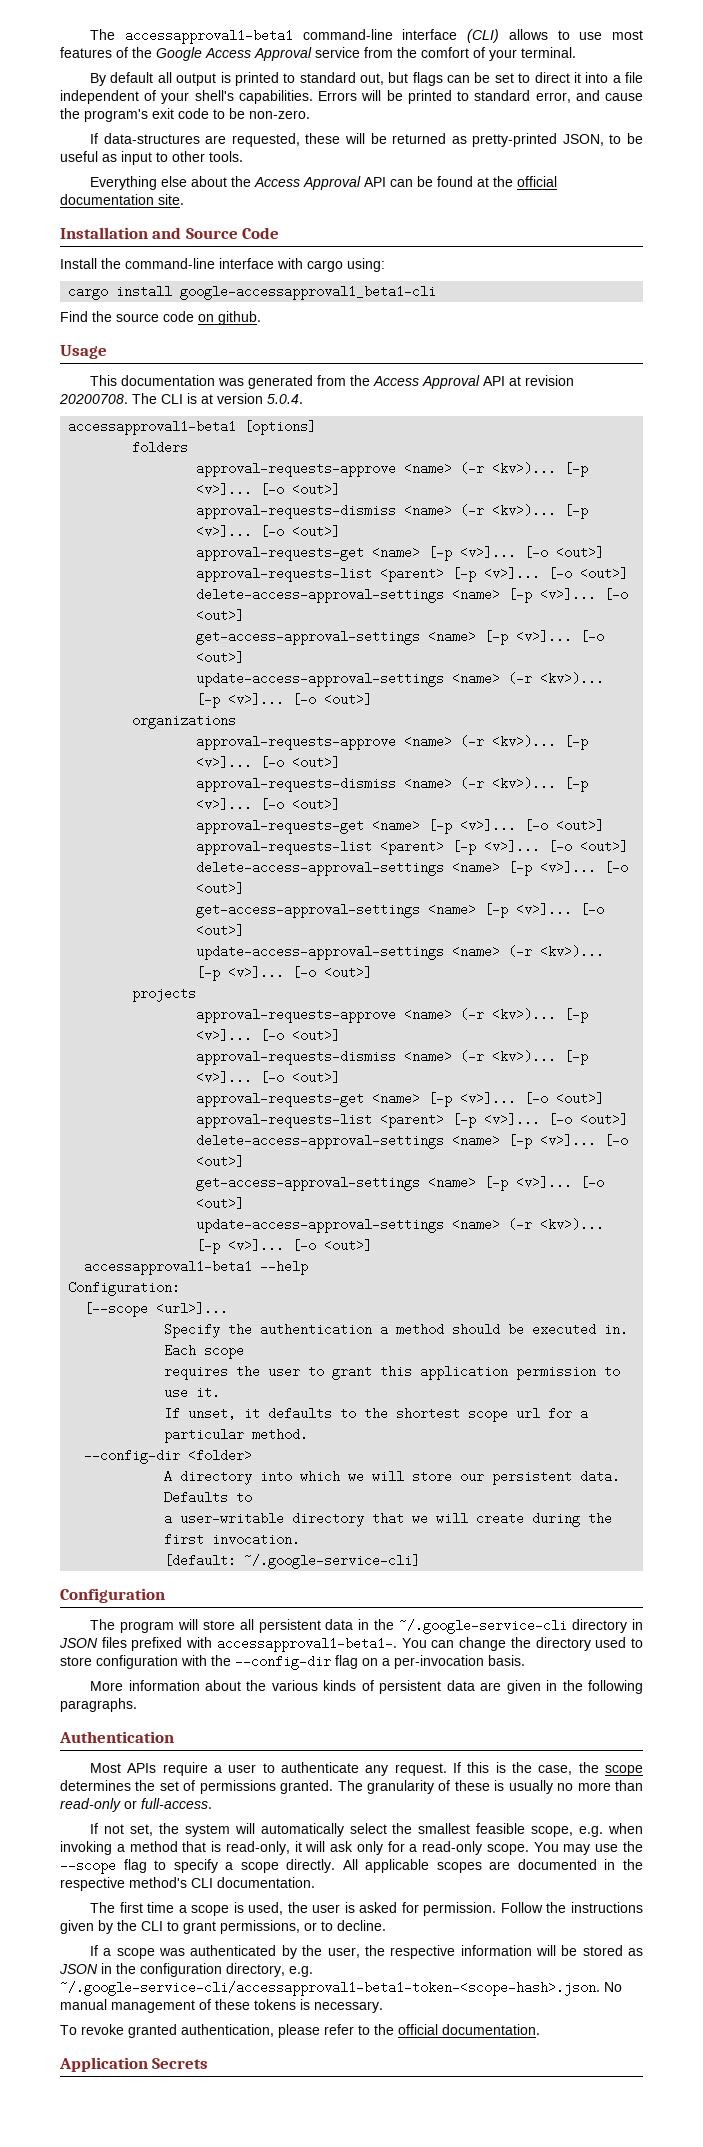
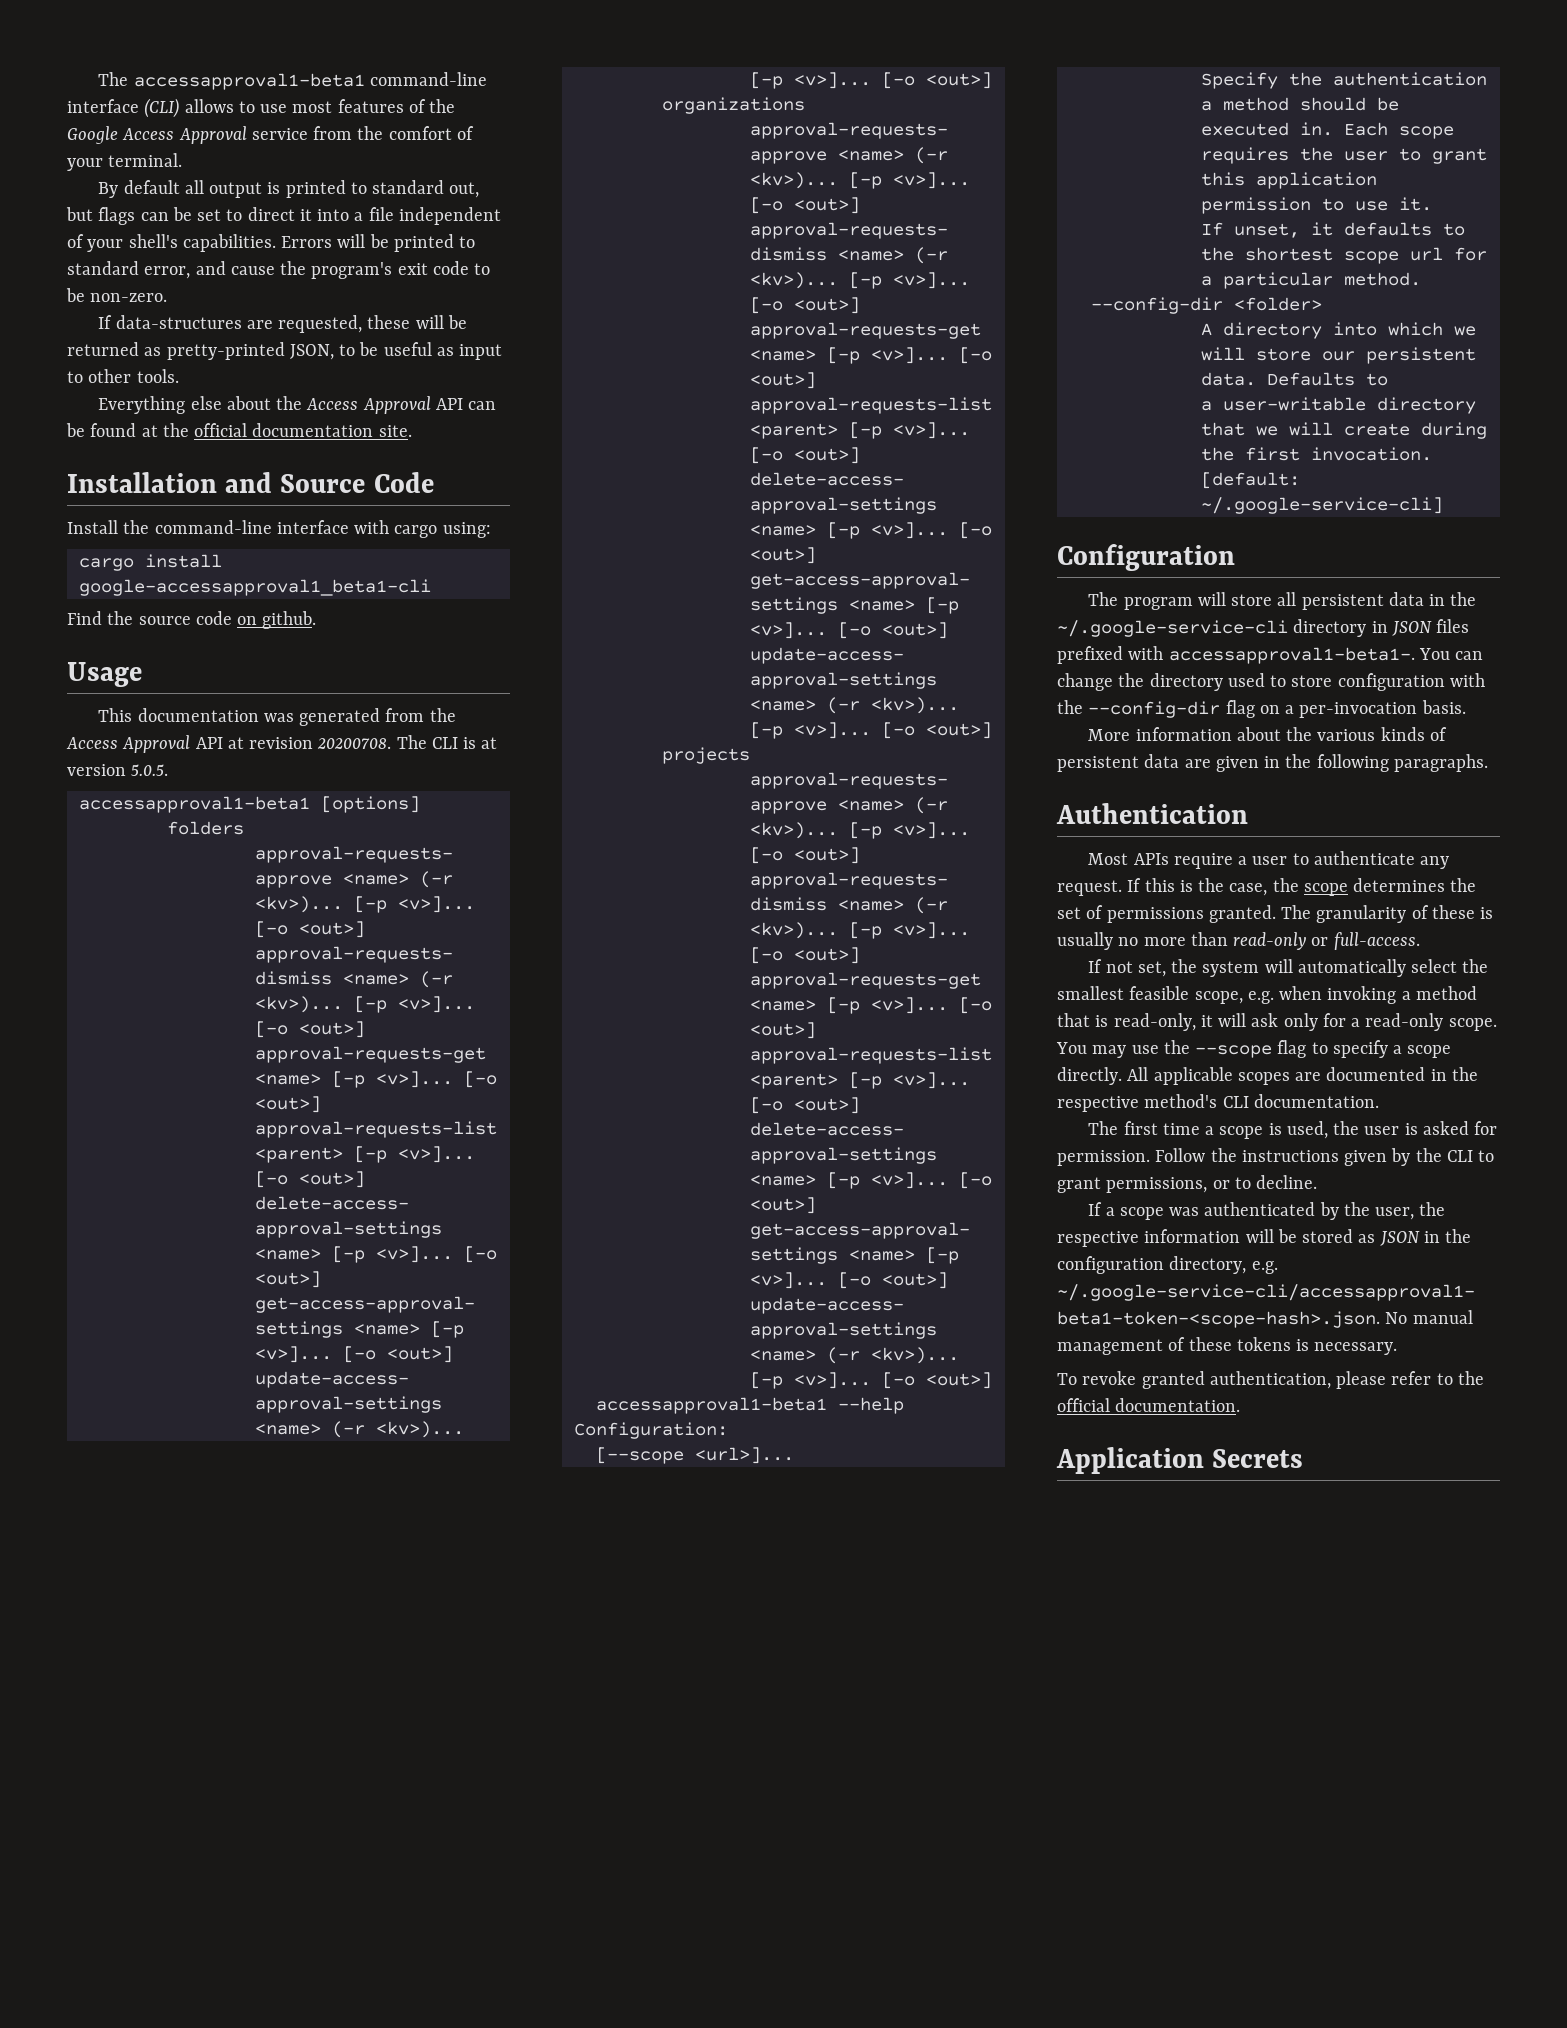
[267,394,303,404] 5.0.4. -> [131,764,169,776] 5.0.5.

